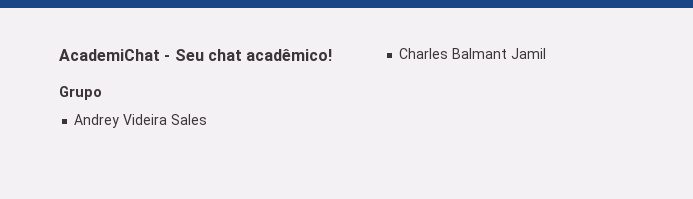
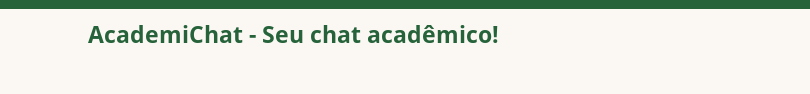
[59,86,102,100] [74,114,207,128] [399,48,546,59] // Grupo // Andrey Videira Sales // Charles Balmant Jamil -> (500, 34) none

